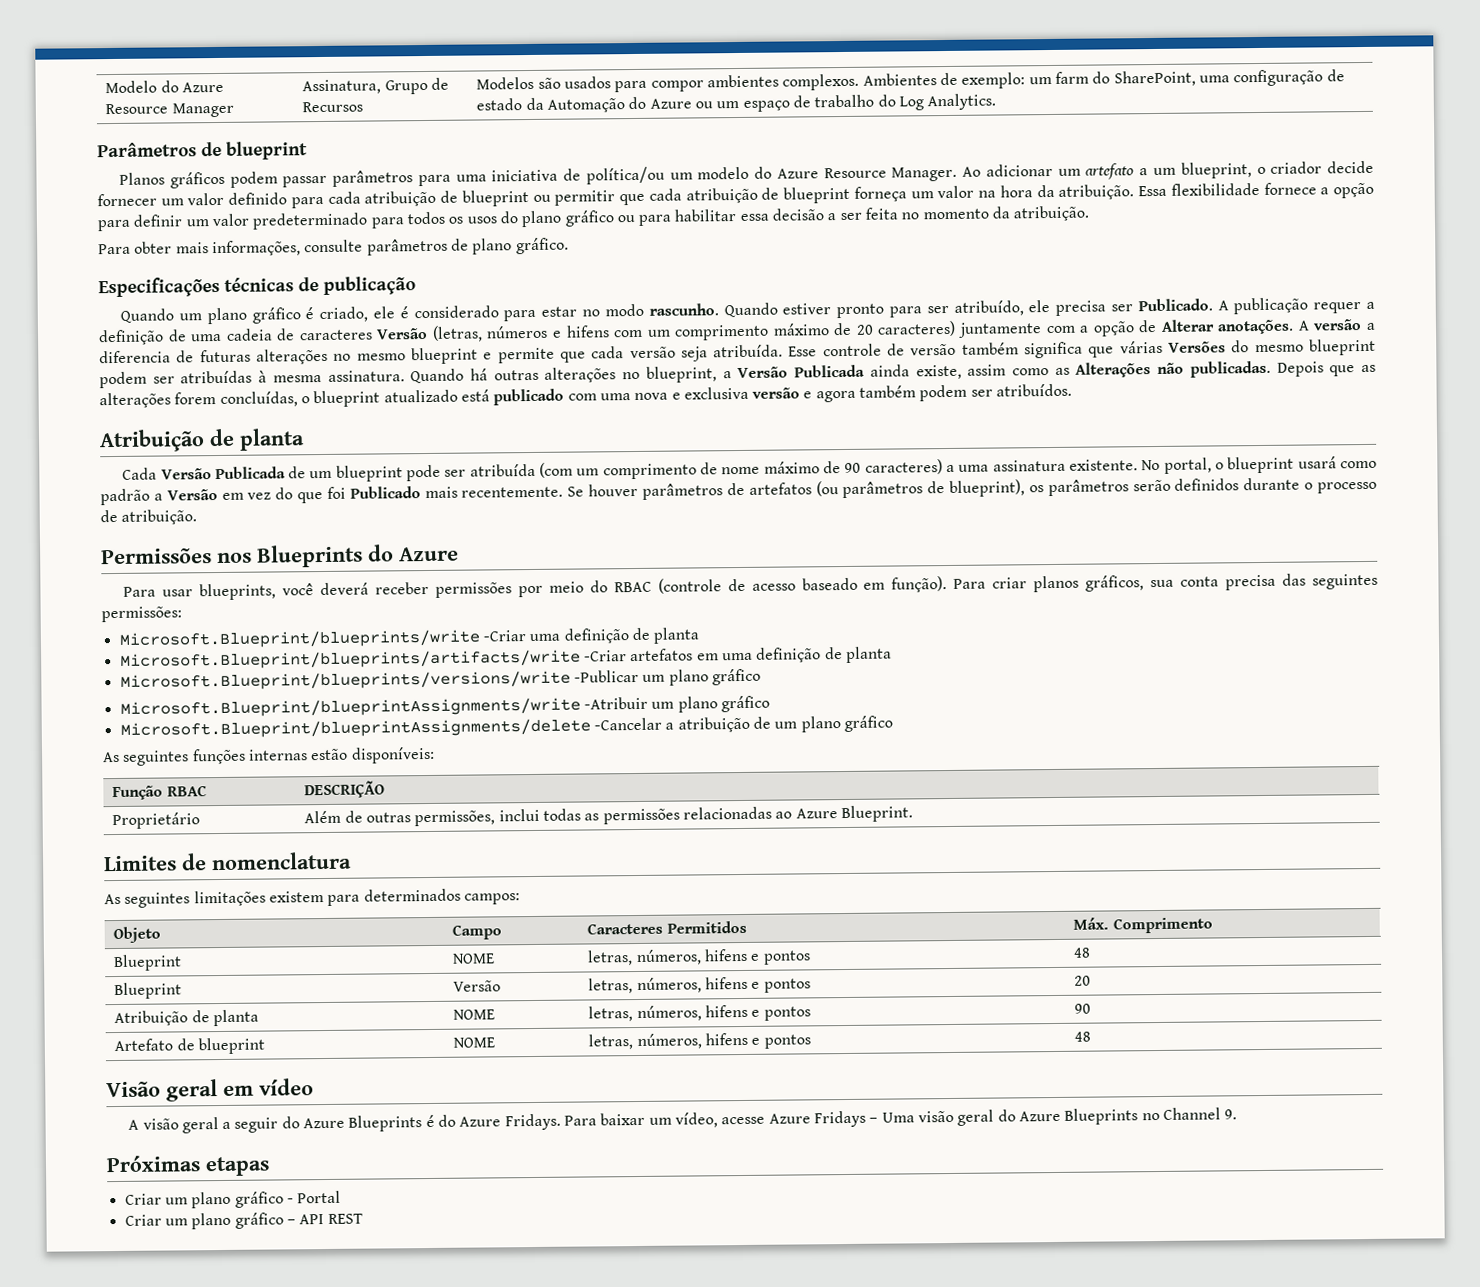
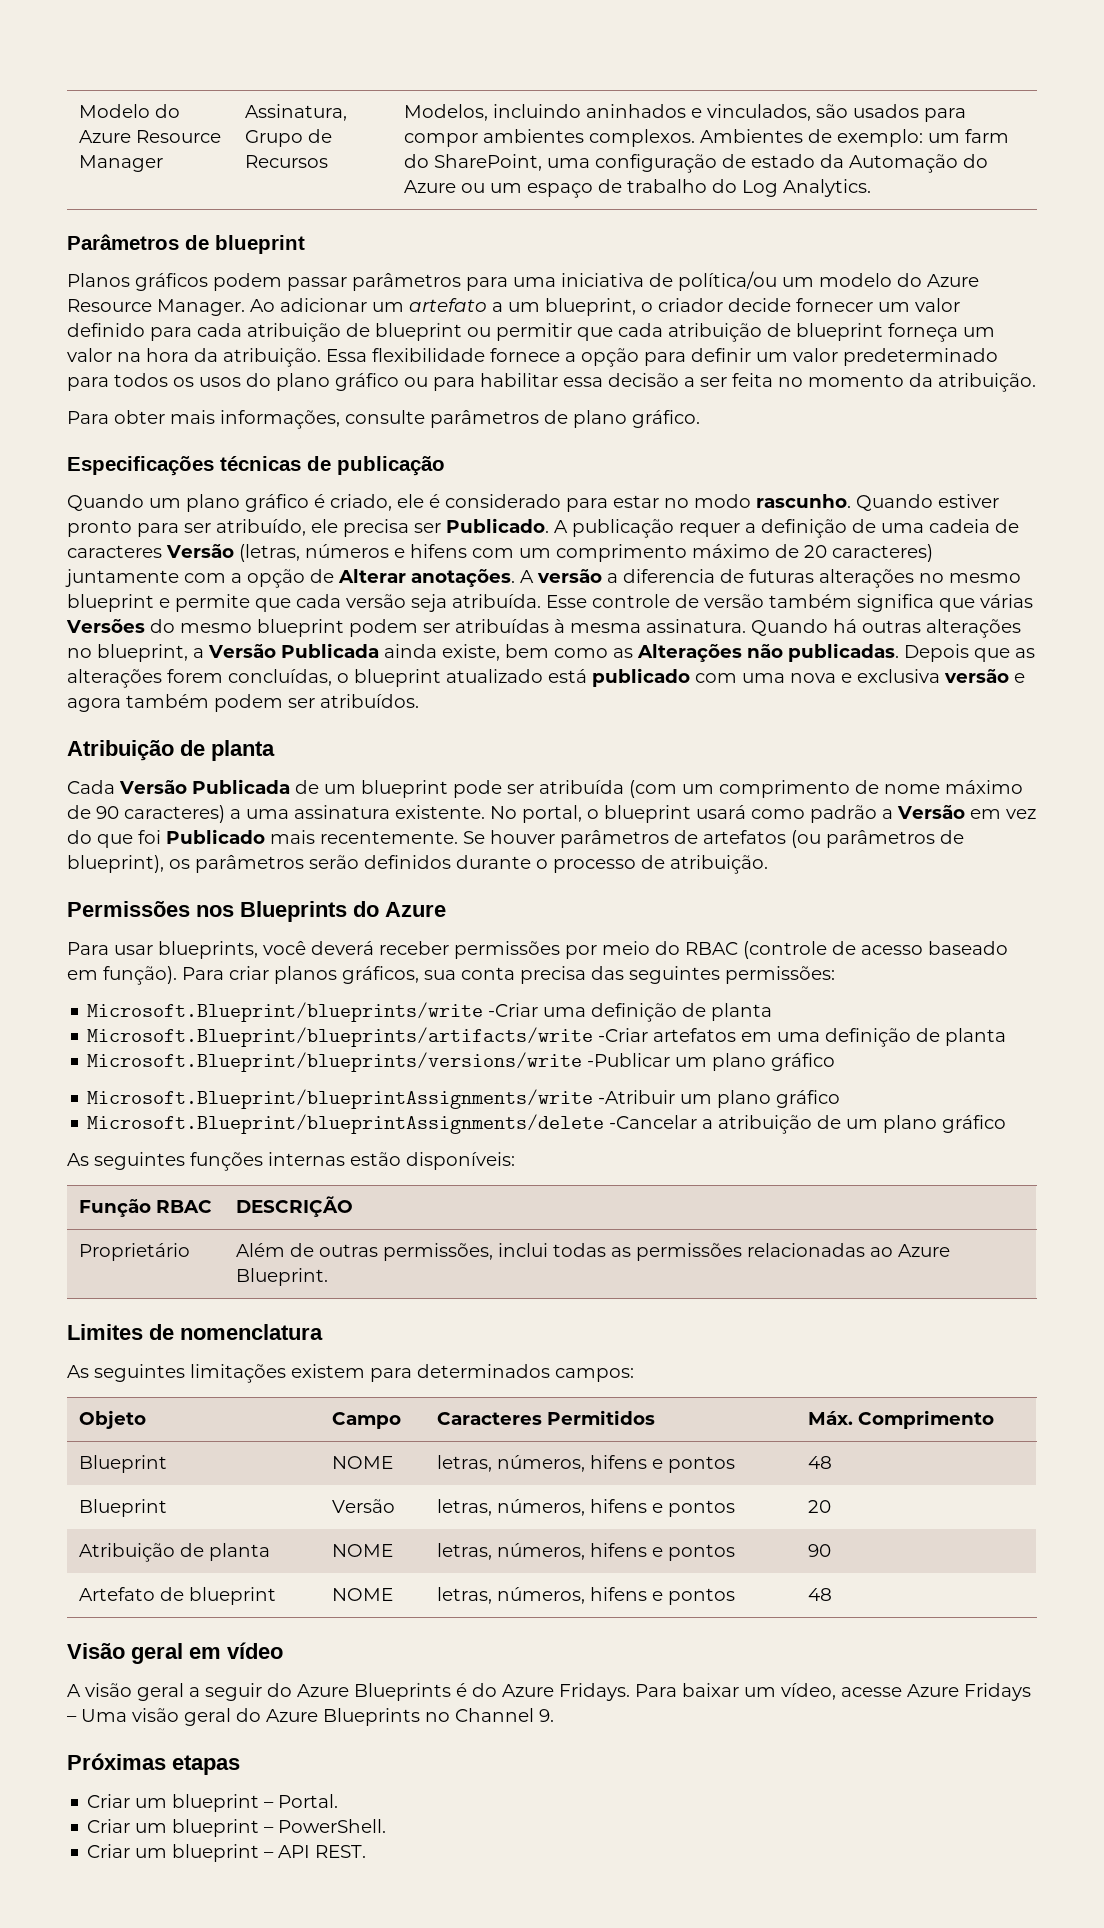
[476,76,535,90] Modelos -> [403,104,811,121] Modelos, incluindo aninhados e vinculados,
[967,364,1007,376] assim -> [505,644,549,658] bem
[191,1190,342,1209] [124,1212,284,1230] plano gráfico - Portal // Criar um plano gráfico -> [172,1794,339,1812] [87,1819,387,1837] [87,1844,260,1862] blueprint – Portal. // Criar um blueprint – PowerShell. // Criar um blueprint
[327,1213,363,1224] REST -> [315,1845,367,1858] REST.

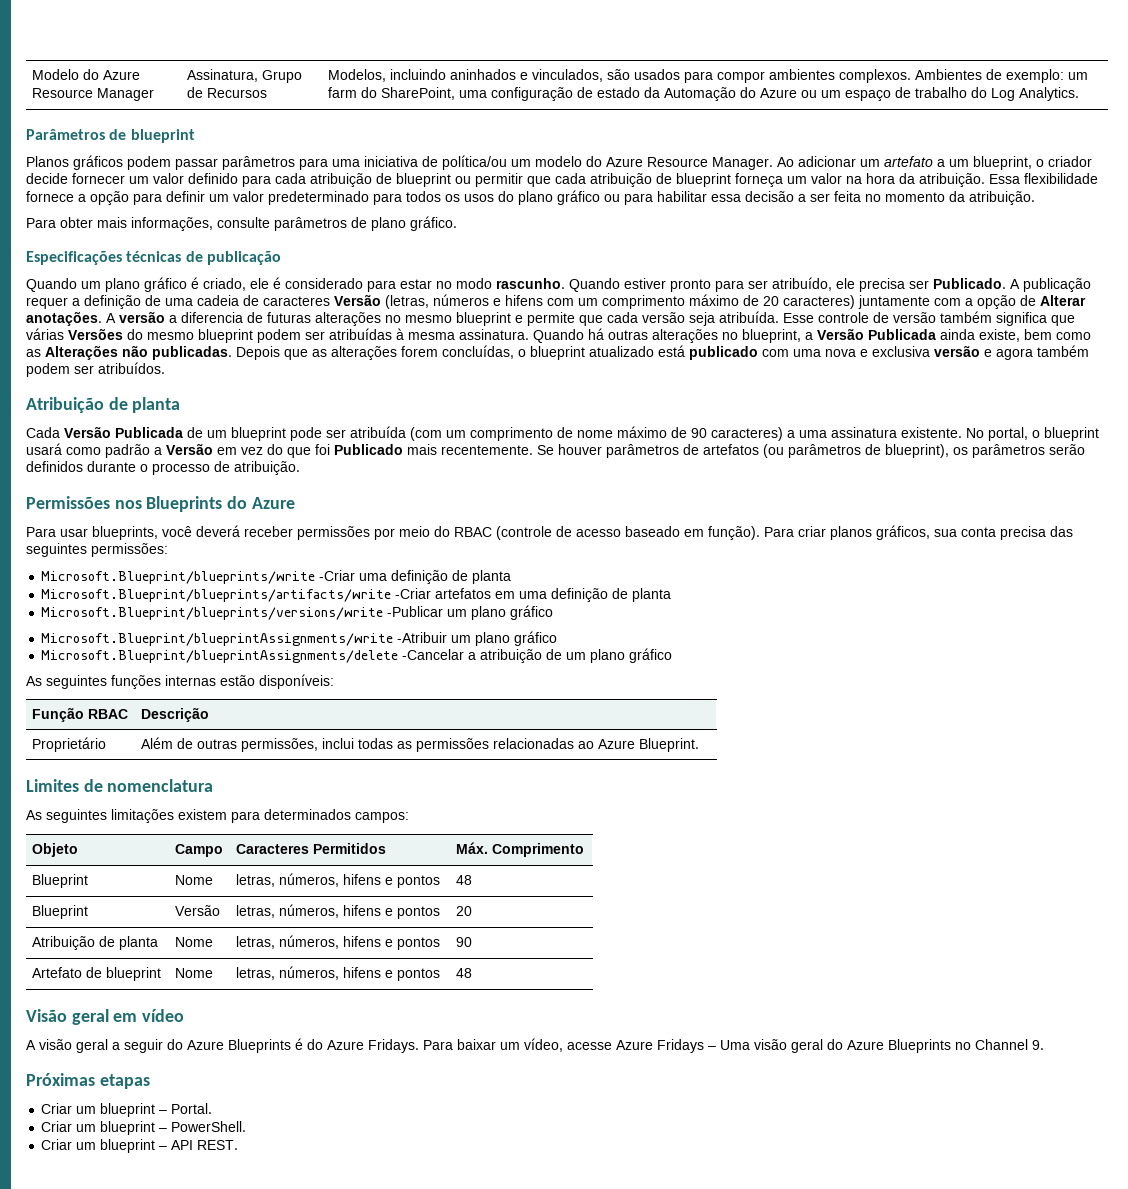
[235,1196,353,1217] DESCRIÇÃO -> [140,707,209,722] Descrição
[331,1456,393,1469] NOME -> [174,875,213,885] Nome
[331,1544,393,1557] NOME -> [174,937,213,947] Nome
[331,1588,393,1601] NOME -> [174,968,213,978] Nome

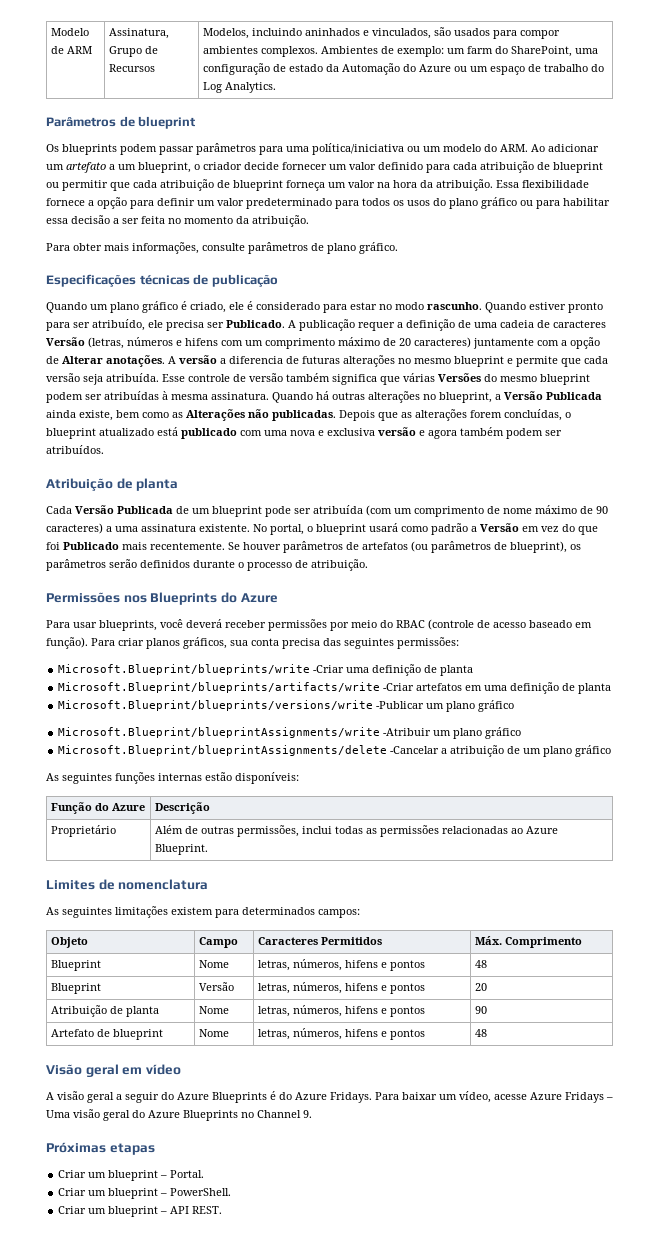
[82,69,140,80] [31,88,154,101] do Azure Resource Manager -> [50,46,92,54] de ARM
[26,155,123,170] Planos gráficos -> [46,144,117,155] Os blueprints
[364,155,773,170] iniciativa de política/ou um modelo do Azure Resource Manager. -> [312,143,528,155] política/iniciativa ou um modelo do ARM.
[87,709,128,719] RBAC -> [94,803,145,811] do Azure

